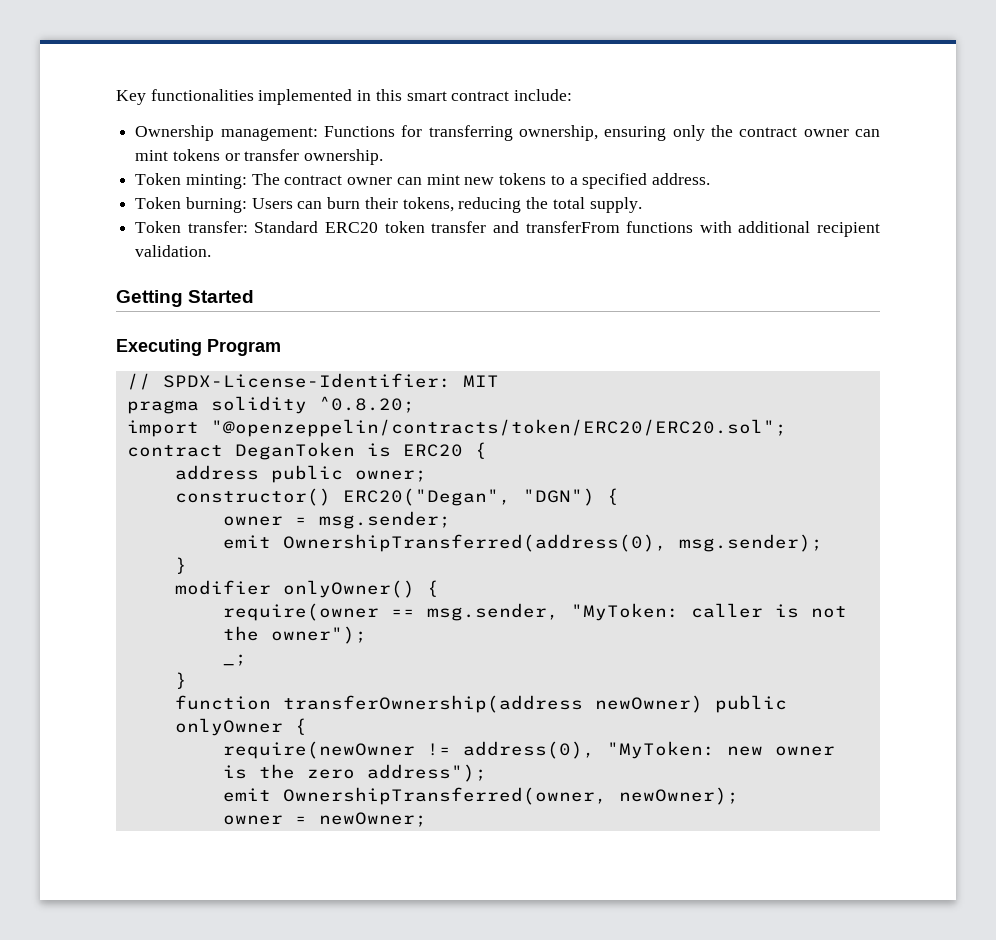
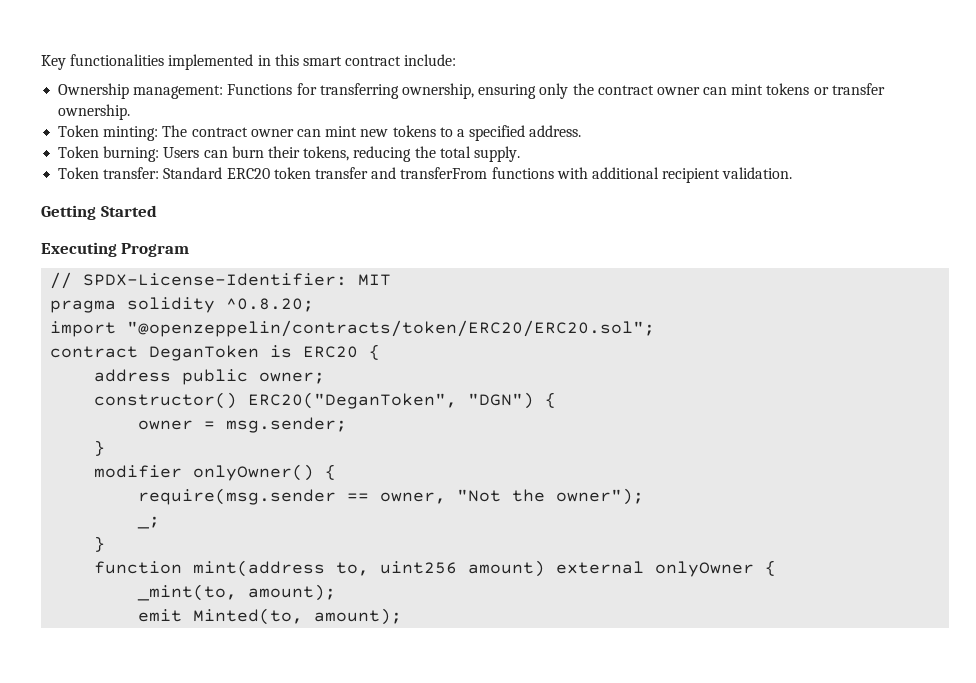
[342,488,511,506] ERC20("Degan", -> [248,392,458,409] ERC20("DeganToken",
[222,534,823,552] // emit OwnershipTransferred(address(0), msg.sender); -> (348, 425) none
[222,603,847,621] require(owner == msg.sender, "MyToken: caller is not -> [138,488,502,505] require(msg.sender == owner, "Not
[282,695,787,713] [174,718,307,736] [222,741,835,759] [222,764,487,782] [222,787,739,805] [222,812,427,827] transferOwnership(address newOwner) public onlyOwner { // require(newOwner != address(0), "MyToken: new owner is the zero address"); // emit OwnershipTransferred(owner, newOwner); // owner = newOwner; -> [193,560,777,577] [137,584,337,601] [138,608,403,625] mint(address to, uint256 amount) external onlyOwner { // _mint(to, amount); // emit Minted(to, amount);

